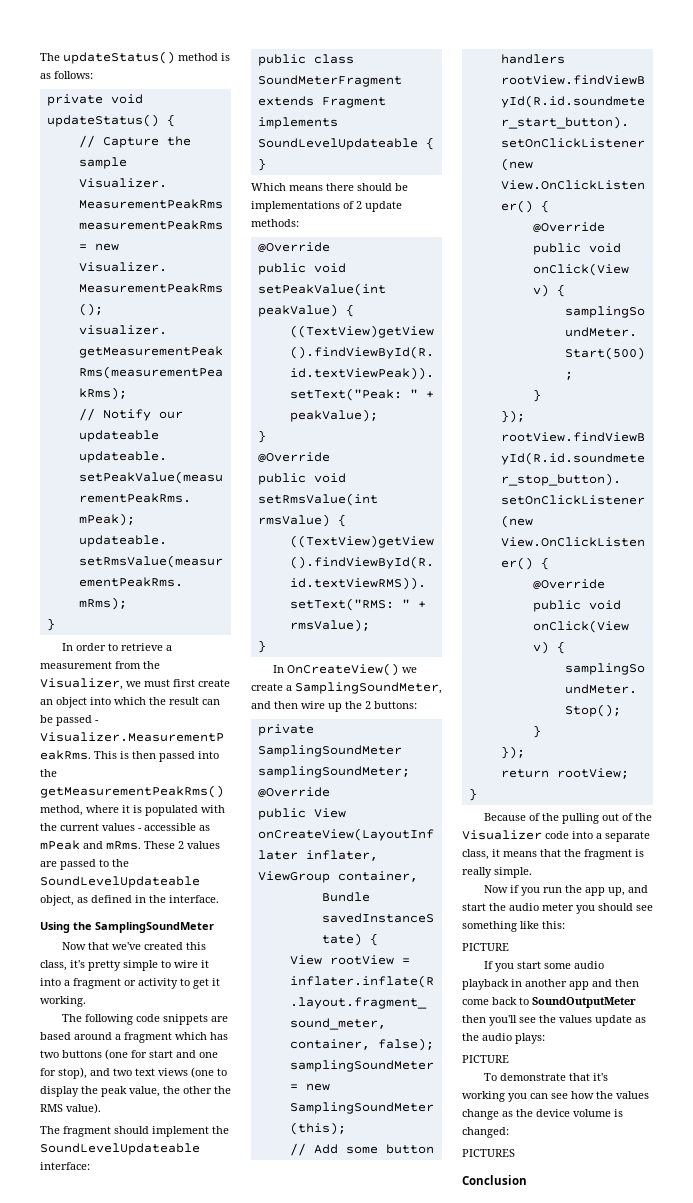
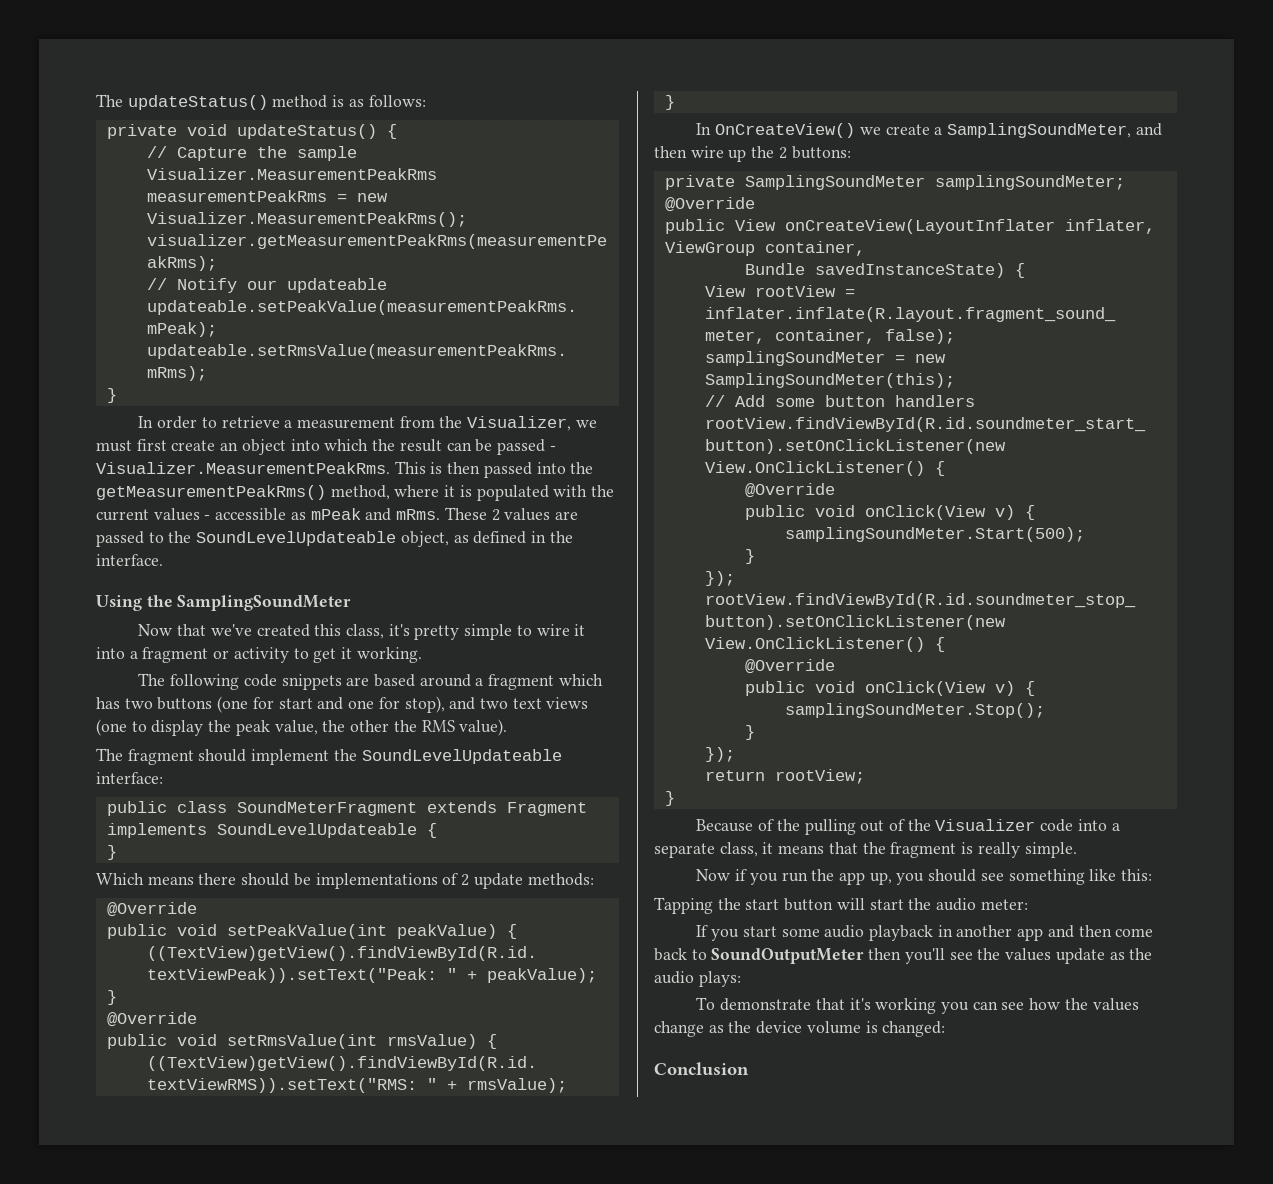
[628,885,649,893] [462,903,574,911] and start the audio meter -> (892, 878) none
[462,943,509,951] PICTURE -> [654,897,1028,914] Tapping the start button will start the audio meter:
[462,1055,509,1063] // PICTURE -> (741, 979) none
[462,1149,515,1157] // PICTURES -> (946, 1029) none

